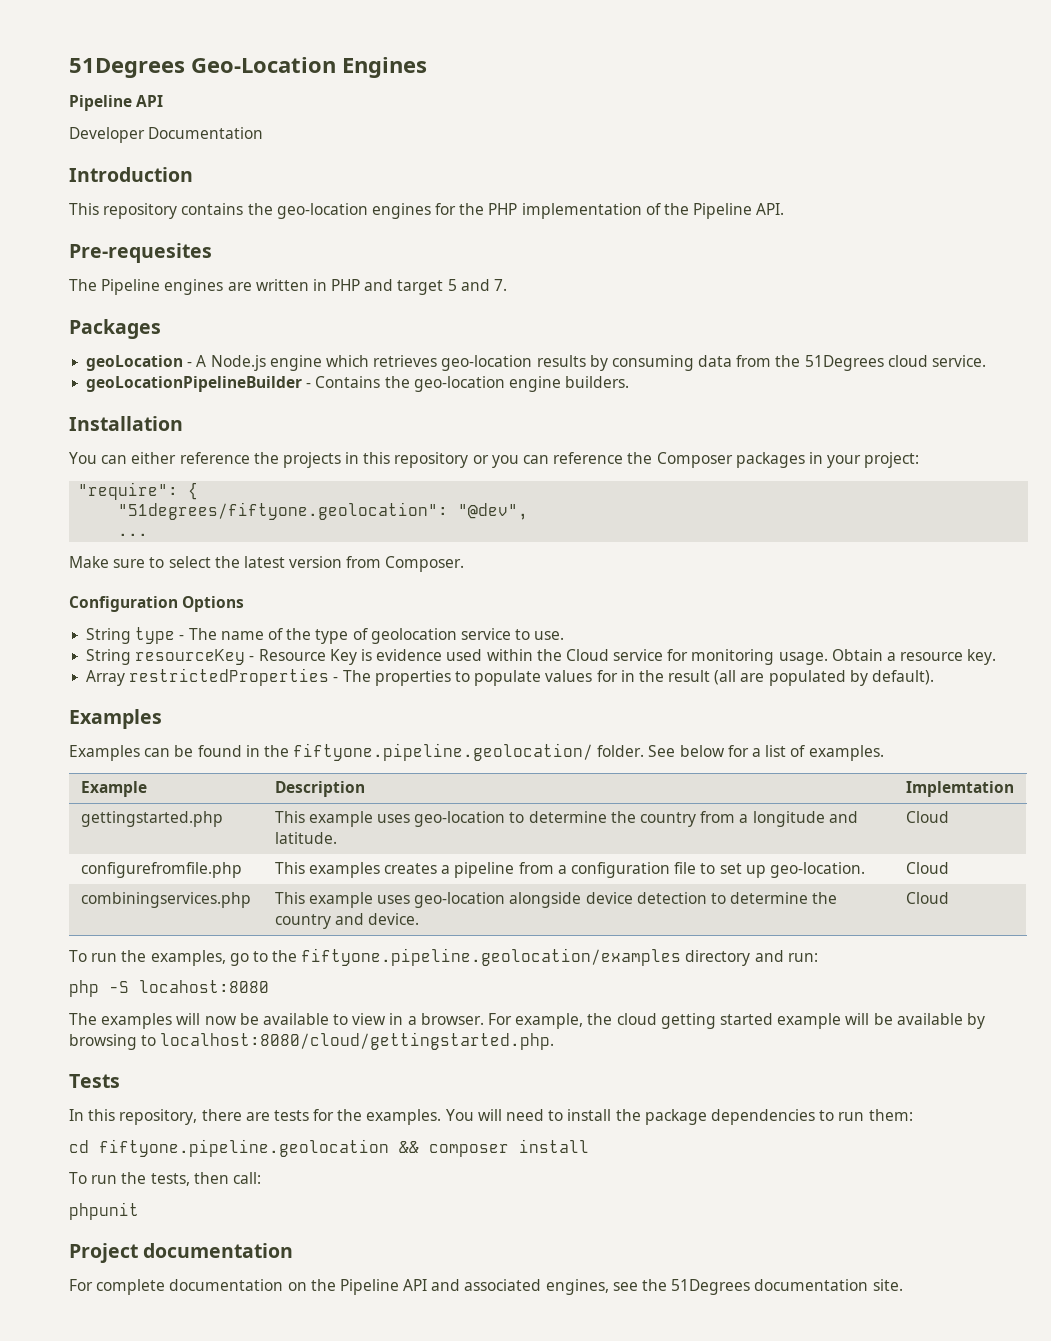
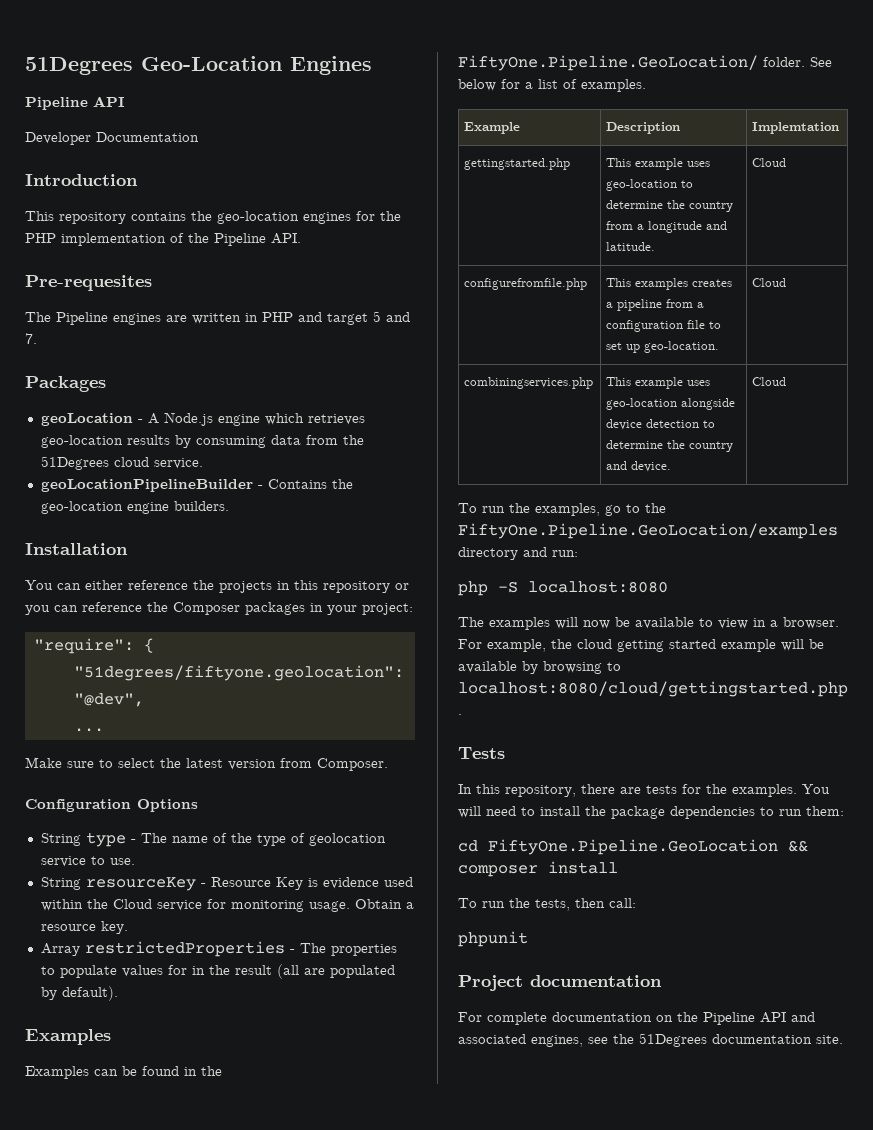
[293,743,594,761] fiftyone.pipeline.geolocation/ -> [458,55,758,71] FiftyOne.Pipeline.GeoLocation/
[301,948,682,966] fiftyone.pipeline.geolocation/examples -> [458,523,838,539] FiftyOne.Pipeline.GeoLocation/examples
[139,980,269,993] locahost:8080 -> [528,581,668,593] localhost:8080
[99,1139,389,1157] fiftyone.pipeline.geolocation -> [488,839,778,855] FiftyOne.Pipeline.GeoLocation

